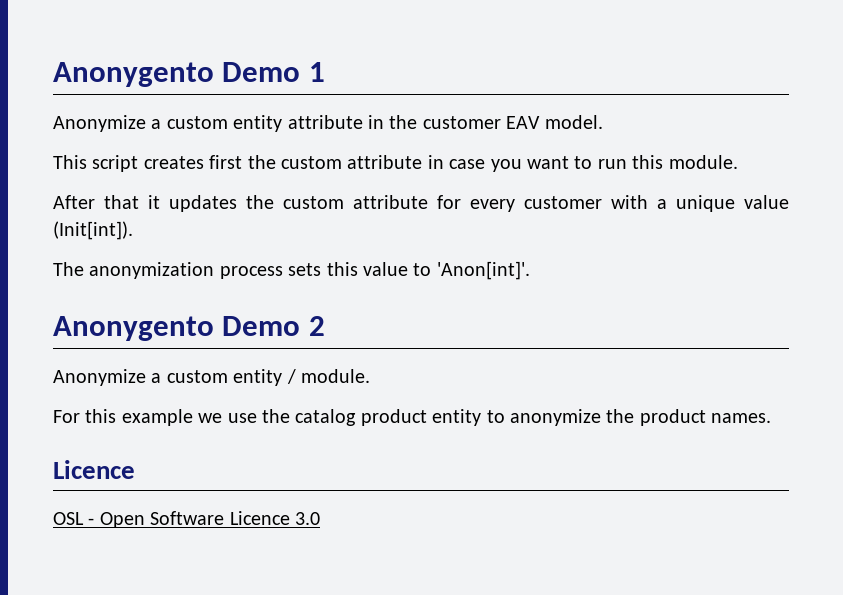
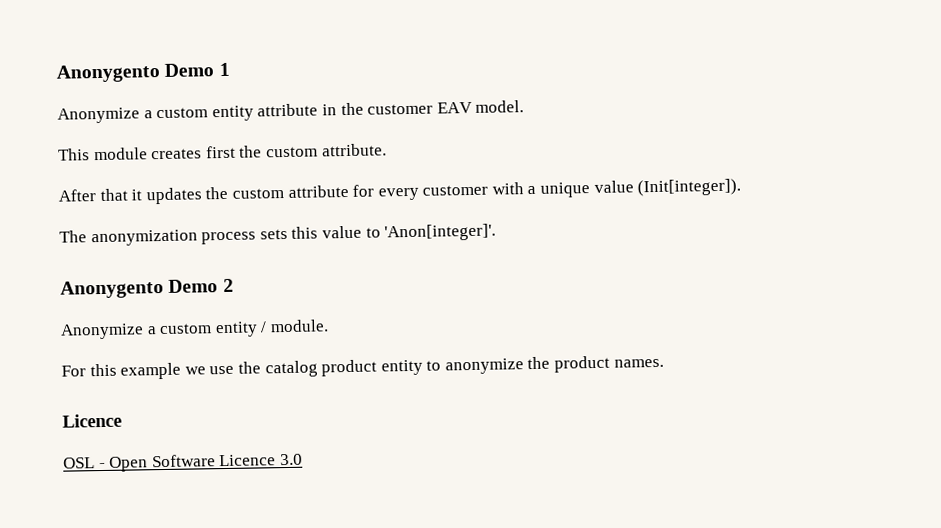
[92,155,139,172] script -> [93,147,148,161] module
[347,155,738,172] attribute in case you want to run this module. -> [321,143,387,157] attribute.
[53,221,133,240] (Init[int]). -> [637,178,742,197] (Init[integer]).
[436,261,530,280] 'Anon[int]'. -> [384,223,497,242] 'Anon[integer]'.

